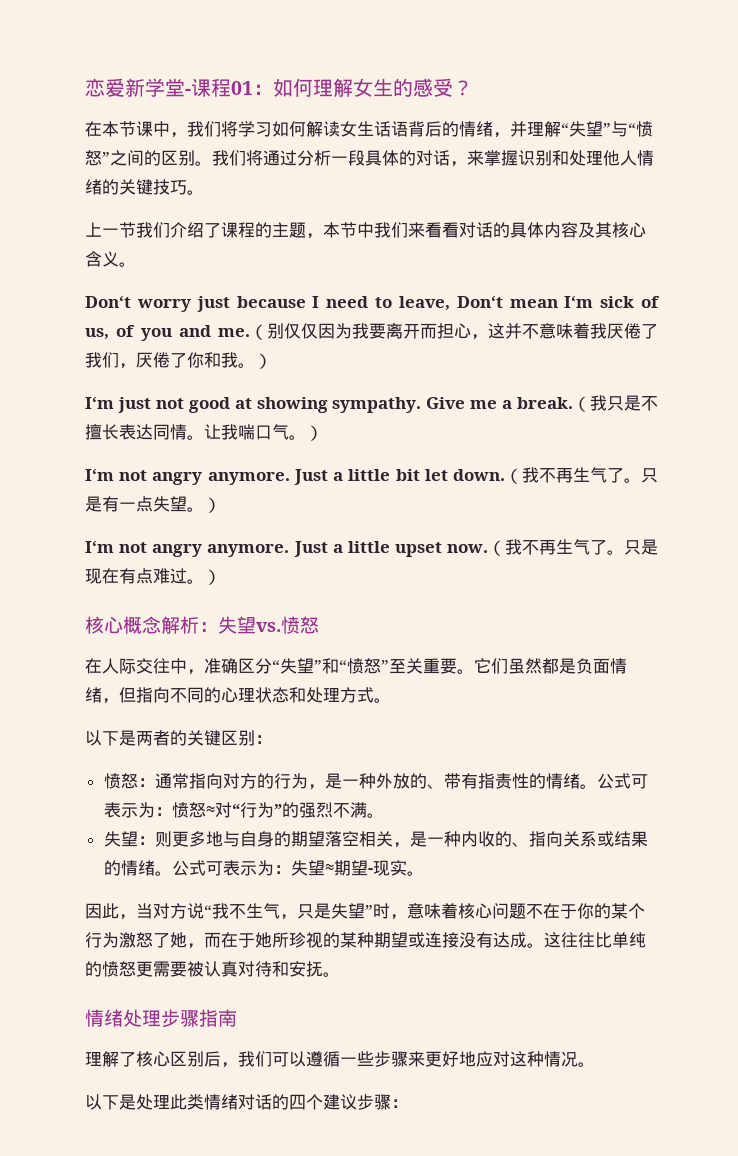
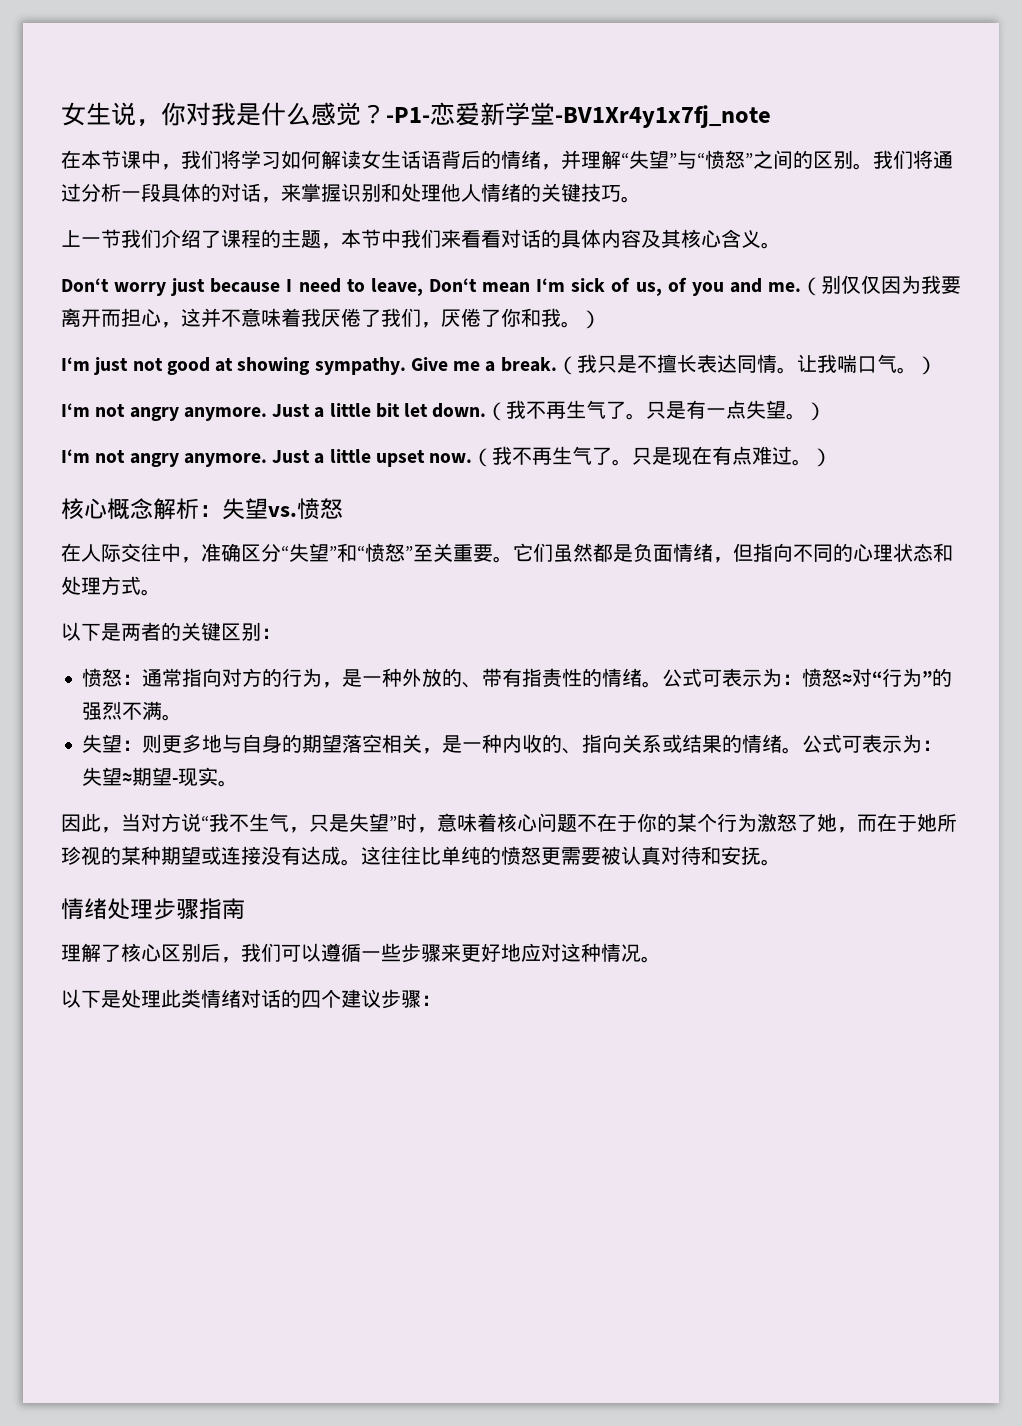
[85,78,473,97] 恋爱新学堂-课程01：如何理解女生的感受？ -> [61,102,771,128] 女生说，你对我是什么感觉？-P1-恋爱新学堂-BV1Xr4y1x7fj_note

